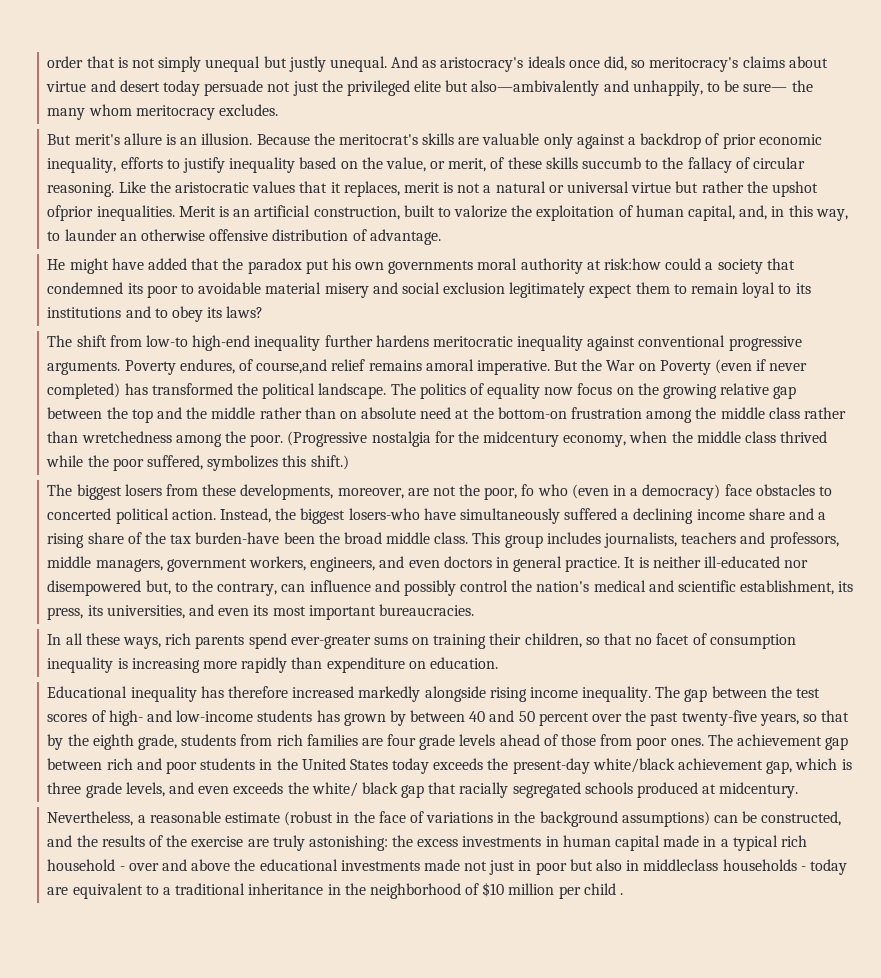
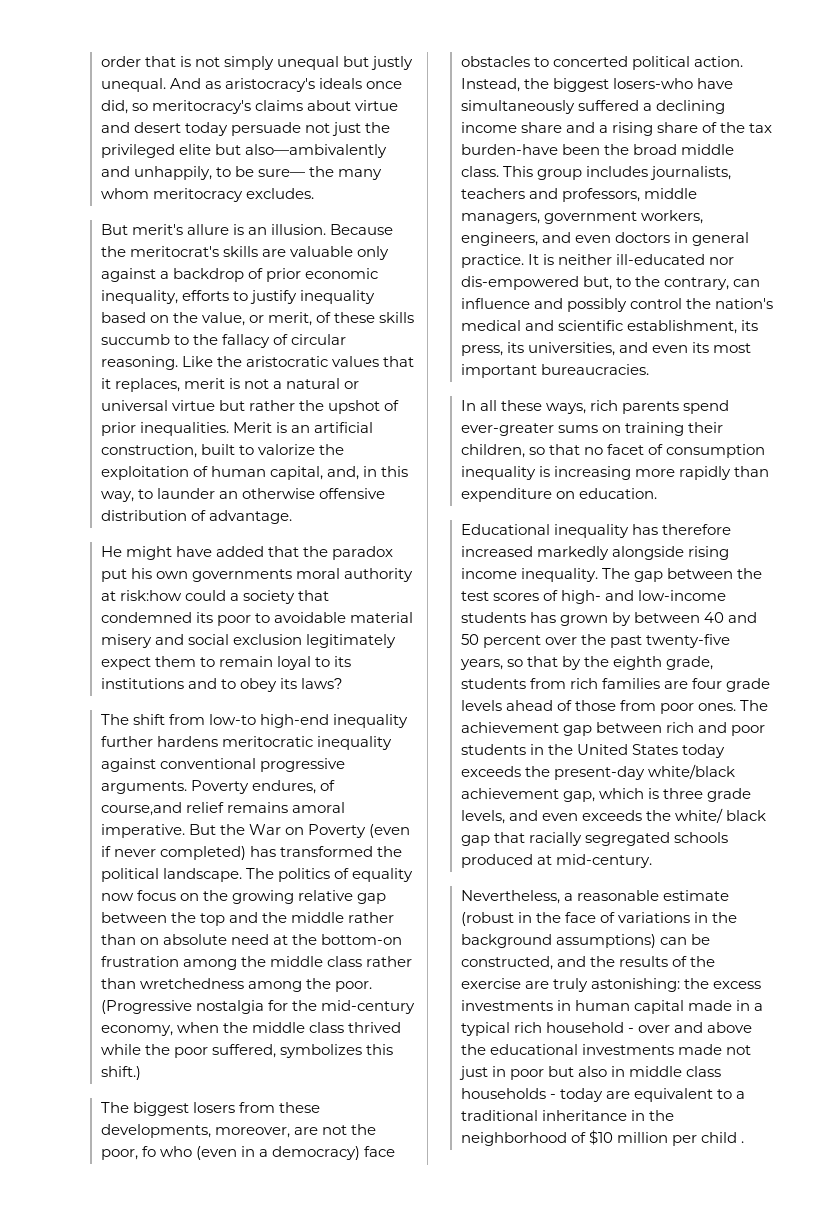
[47,205,94,221] ofprior -> [383,400,399,411] [100,422,136,436] of prior
[483,431,560,447] midcentury -> [320,1000,415,1014] mid-century
[47,580,142,596] disempowered -> [460,276,579,290] dis-empowered
[719,782,799,798] midcentury. -> [555,854,652,868] mid-century.
[643,859,719,871] middleclass -> [628,1066,721,1077] middle class

